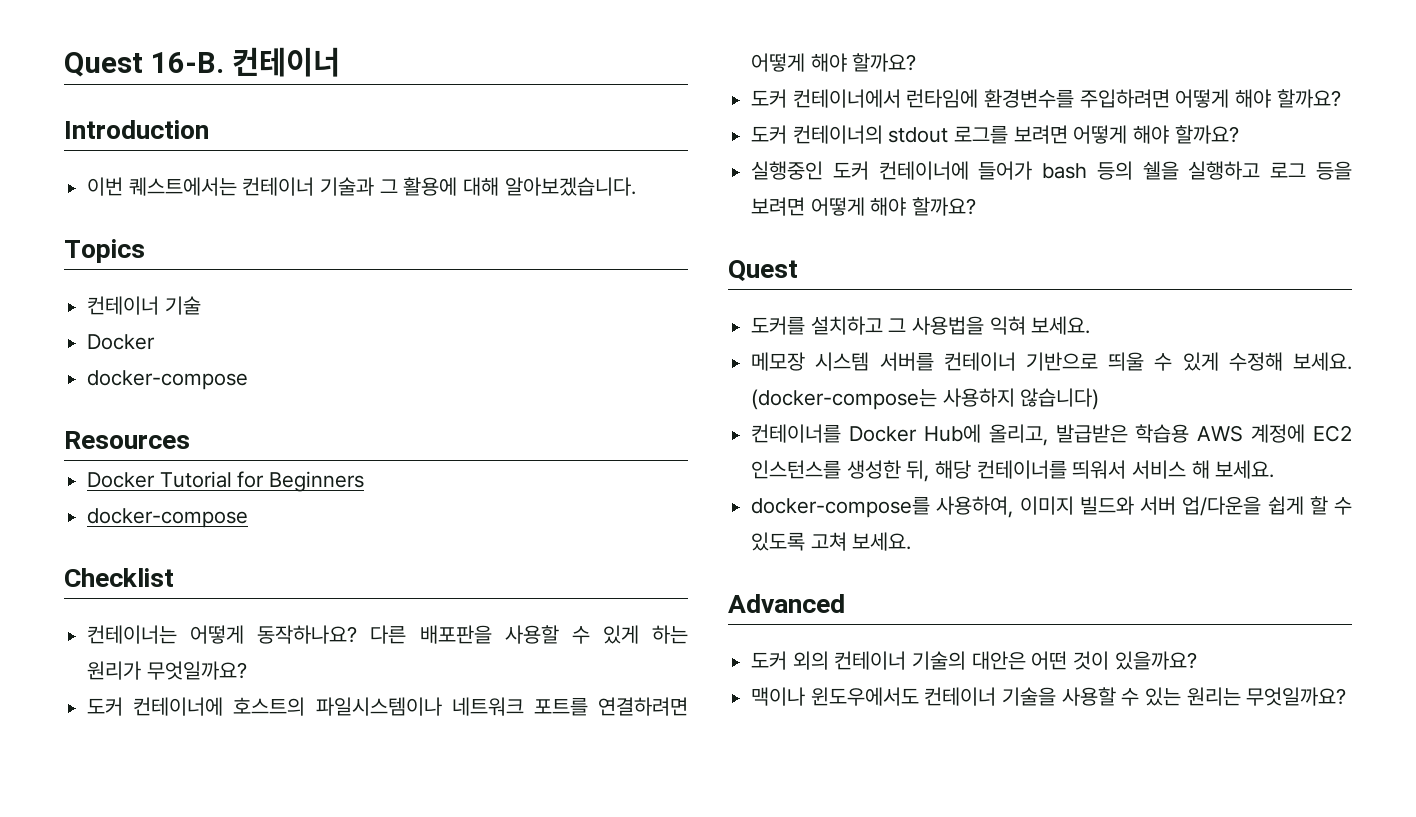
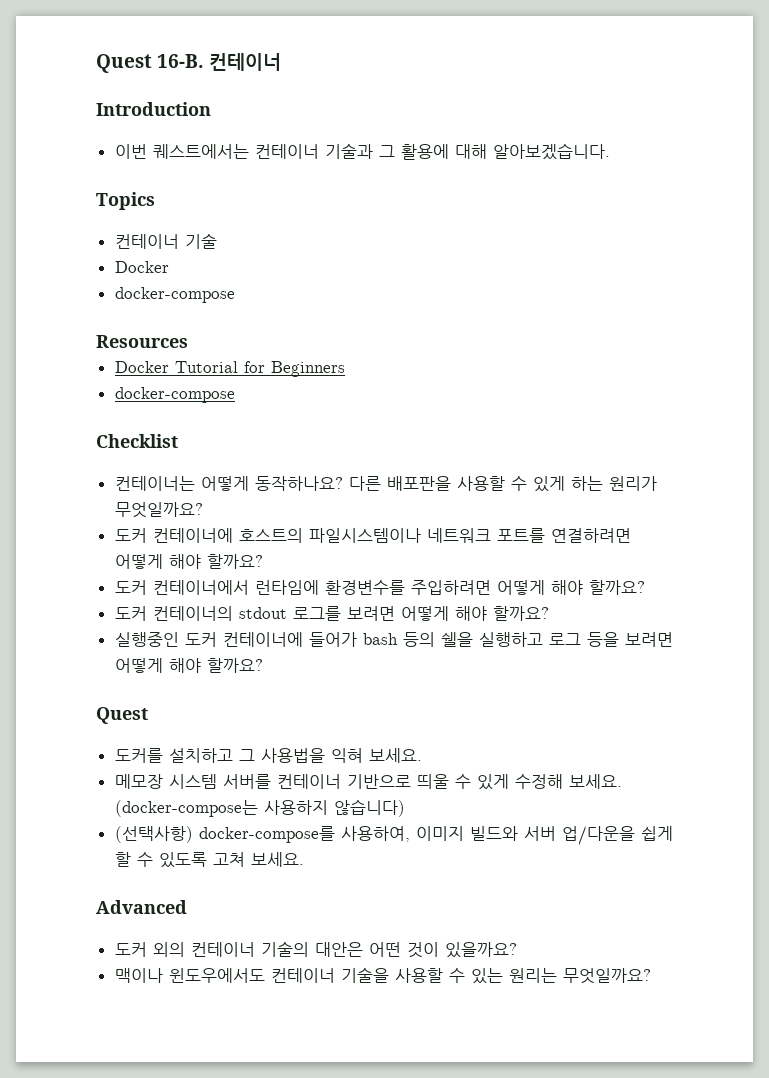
[751,424,1352,446] [751,460,1275,482] 컨테이너를 Docker Hub에 올리고, 발급받은 학습용 AWS 계정에 EC2 인스턴스를 생성한 뒤, 해당 컨테이너를 띄워서 서비스 해 보세요. // -> [114,826,193,843] (선택사항)

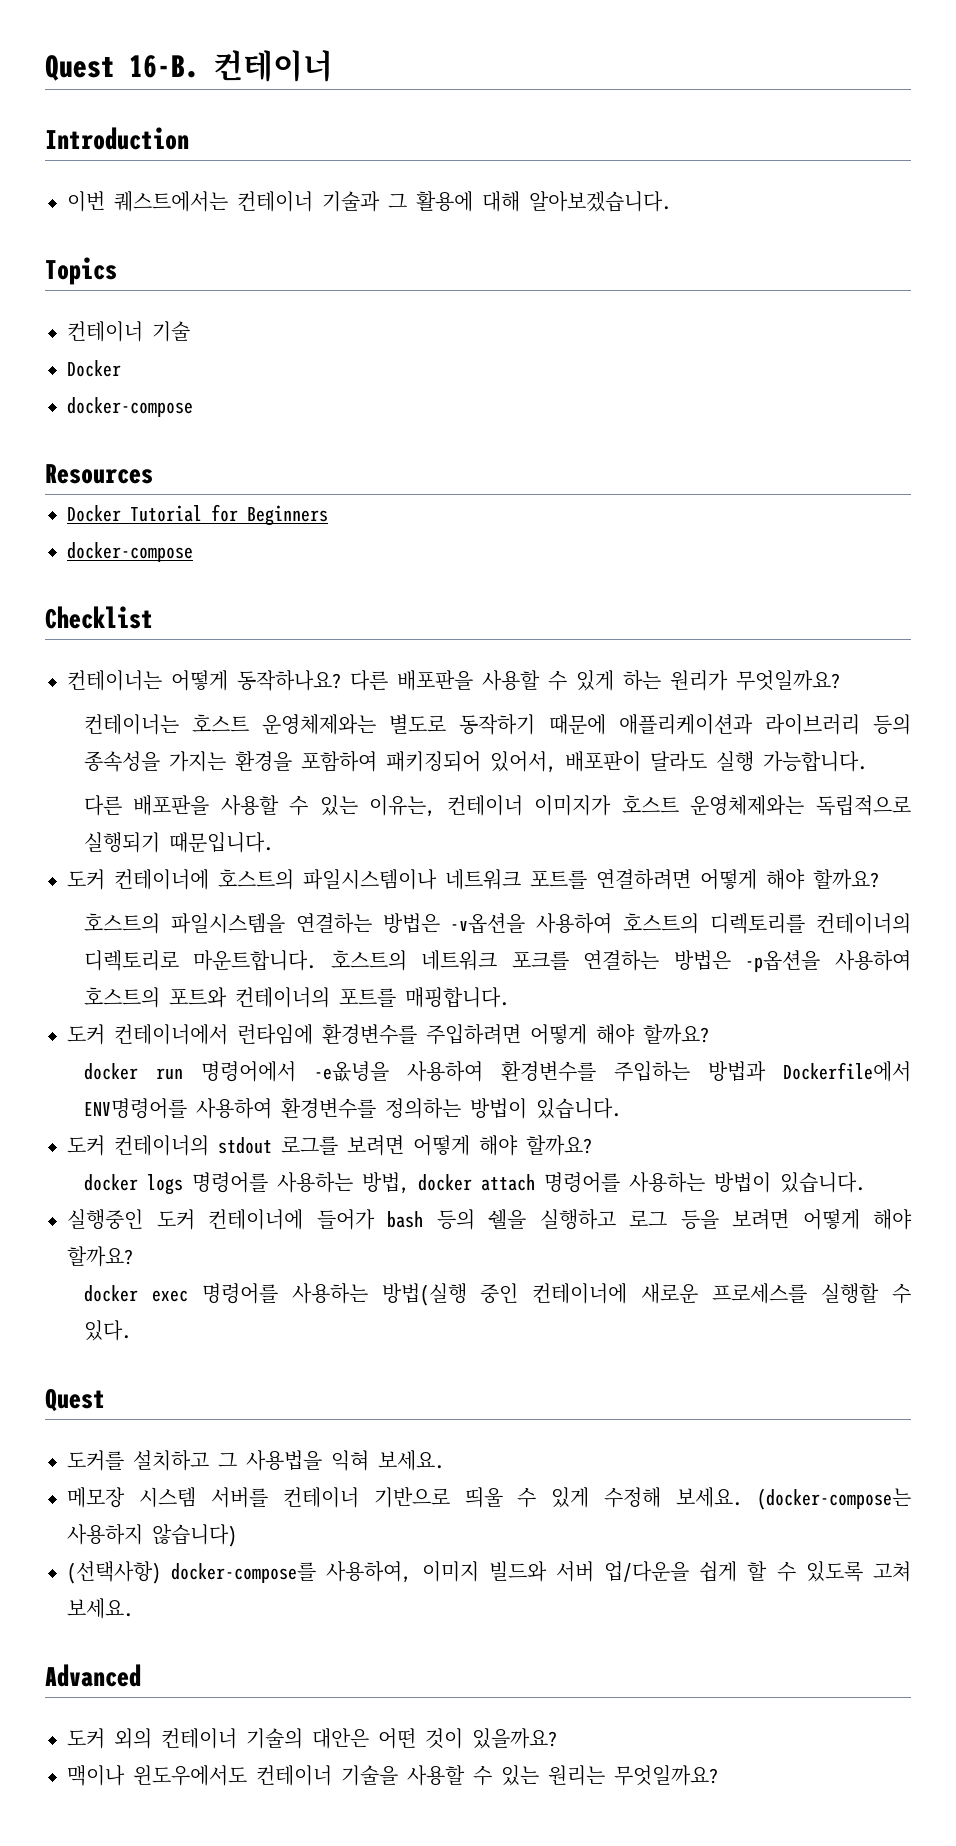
(203, 510) none -> [83,714,911,735] [83,751,867,773] [83,795,911,817] [83,832,273,853] // 컨테이너는 호스트 운영체제와는 별도로 동작하기 때문에 애플리케이션과 라이브러리 등의 종속성을 가지는 환경을 포함하여 패키징되어 있어서, 배포판이 달라도 실행 가능합니다. // 다른 배포판을 사용할 수 있는 이유는, 컨테이너 이미지가 호스트 운영체제와는 독립적으로 실행되기 때문입니다.
(263, 561) none -> [83,913,911,934] [83,950,911,972] [83,987,509,1008] // 호스트의 파일시스템을 연결하는 방법은 -v옵션을 사용하여 호스트의 디렉토리를 컨테이너의 디렉토리로 마운트합니다. 호스트의 네트워크 포크를 연결하는 방법은 -p옵션을 사용하여 호스트의 포트와 컨테이너의 포트를 매핑합니다.
(645, 587) none -> [83,1061,911,1082] [83,1098,621,1119] // docker run 명령어에서 -e옶녕을 사용하여 환경변수를 주입하는 방법과 Dockerfile에서 ENV명령어를 사용하여 환경변수를 정의하는 방법이 있습니다.
(549, 613) none -> [83,1172,865,1195] // docker logs 명령어를 사용하는 방법, docker attach 명령어를 사용하는 방법이 있습니다.
(263, 665) none -> [83,1283,912,1306] [83,1320,131,1341] // docker exec 명령어를 사용하는 방법(실행 중인 컨테이너에 새로운 프로세스를 실행할 수 있다.

